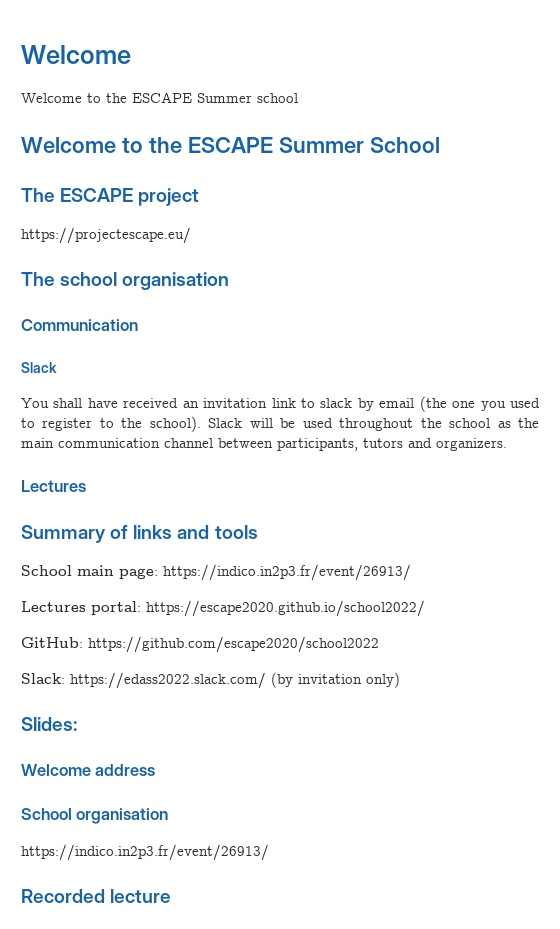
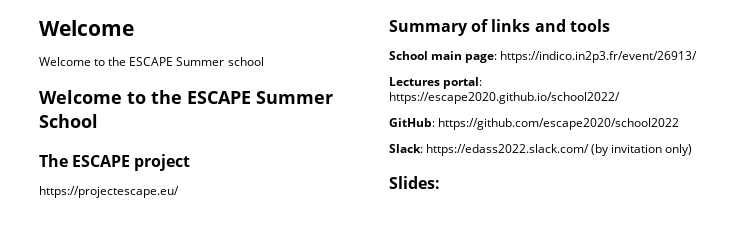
[21,272,230,290] [21,319,138,331] [21,362,57,373] [21,396,541,412] [21,416,539,432] [21,438,507,451] [21,480,86,492] // The school organisation // Communication // Slack // You shall have received an invitation link to slack by email (the one you used to register to the school). Slack will be used throughout the school as the main communication channel between participants, tutors and organizers. // Lectures -> (179, 192) none
[21,764,156,776] [21,808,169,824] [21,844,269,861] [21,889,172,903] // Welcome address // School organisation // https://indico.in2p3.fr/event/26913/ // Recorded lecture -> (440, 182) none

